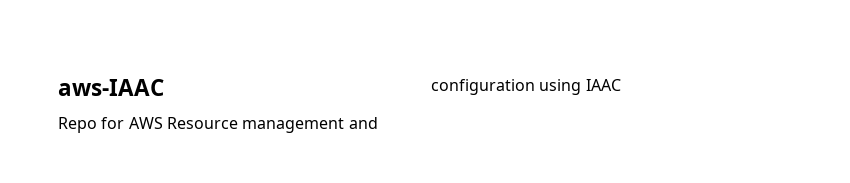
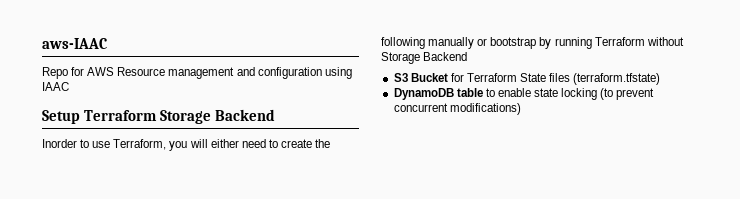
(621, 85) none -> [42,109,275,124] [42,139,331,151] [381,37,684,49] [381,52,468,64] [393,73,661,85] [393,88,655,100] [393,103,521,115] // Setup Terraform Storage Backend // Inorder to use Terraform, you will either need to create the following manually or bootstrap by running Terraform without Storage Backend // S3 Bucket for Terraform State files (terraform.tfstate) // DynamoDB table to enable state locking (to prevent concurrent modifications)

